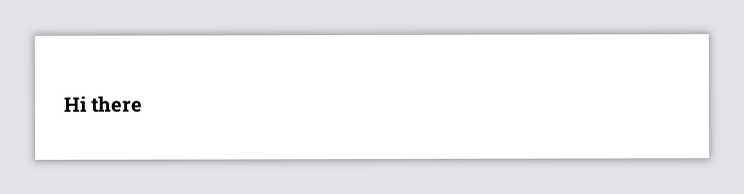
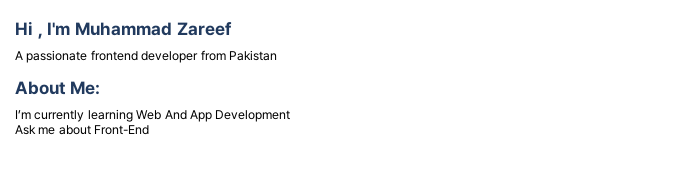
[90,95,144,113] there -> [37,22,232,39] [15,50,277,63] [15,81,100,95] [15,109,291,122] [15,125,150,135] , I'm Muhammad Zareef // A passionate frontend developer from Pakistan // About Me: // I’m currently learning Web And App Development // Ask me about Front-End

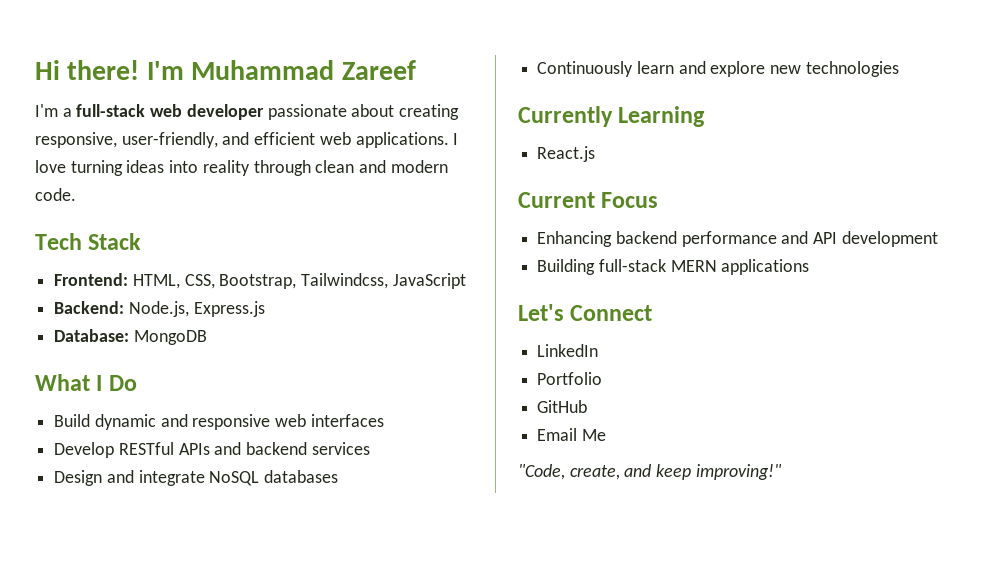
[37,33,43,39] , -> [67,60,140,80] there!
[15,50,277,63] [15,81,100,95] [15,109,291,122] [15,125,150,135] A passionate frontend developer from Pakistan // About Me: // I’m currently learning Web And App Development // Ask me about Front-End -> [35,104,460,120] [35,132,459,148] [35,160,448,176] [35,188,76,201] [35,233,142,250] [54,273,466,289] [54,301,265,317] [54,329,207,345] [35,374,137,391] [54,414,384,430] [54,442,370,458] [54,470,339,486] [537,61,899,77] [518,106,706,127] [537,146,596,162] [518,192,659,208] [537,231,938,247] [537,259,810,275] [518,304,653,321] [537,344,599,357] [537,372,603,385] [537,400,588,413] [537,428,606,441] [518,464,782,480] I'm a full-stack web developer passionate about creating responsive, user-friendly, and efficient web applications. I love turning ideas into reality through clean and modern code. // Tech Stack // Frontend: HTML, CSS, Bootstrap, Tailwindcss, JavaScript // Backend: Node.js, Express.js // Database: MongoDB // What I Do // Build dynamic and responsive web interfaces // Develop RESTful APIs and backend services // Design and integrate NoSQL databases // Continuously learn and explore new technologies // Currently Learning // React.js // Current Focus // Enhancing backend performance and API development // Building full-stack MERN applications // Let's Connect // LinkedIn // Portfolio // GitHub // Email Me // "Code, create, and keep improving!"

